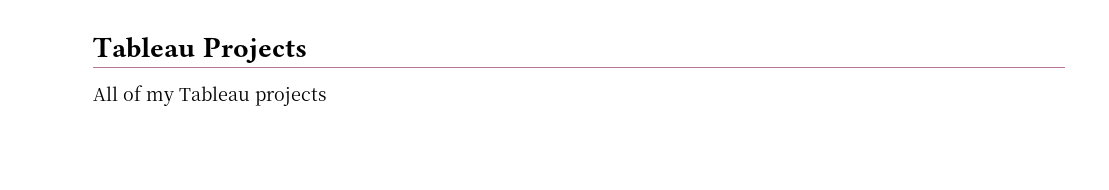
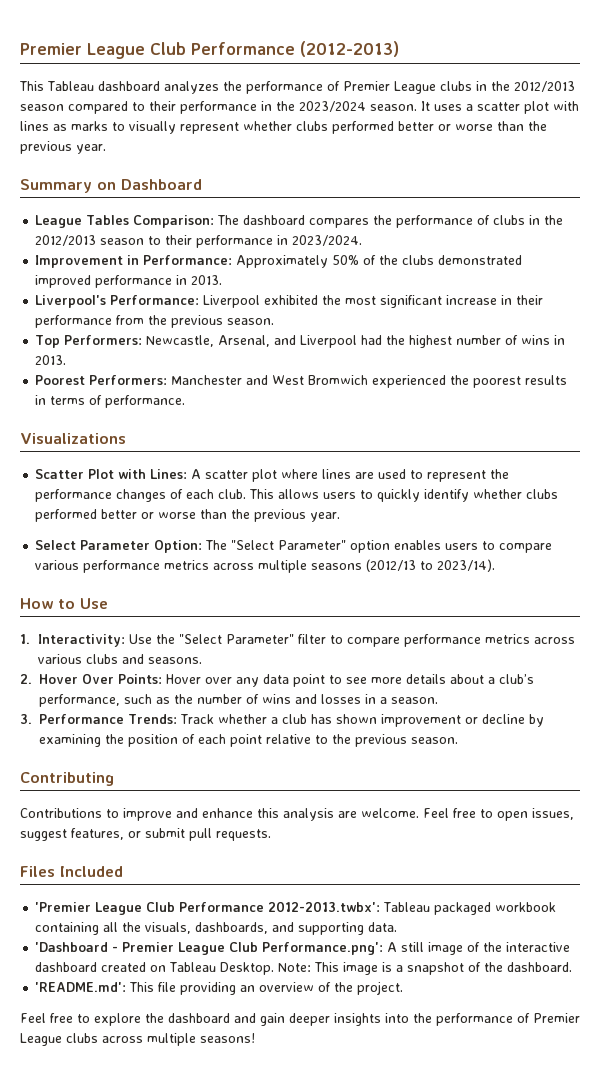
[93,37,307,63] [93,85,327,106] Tableau Projects // All of my Tableau projects -> [20,41,399,59] [19,81,575,94] [20,101,579,114] [20,121,547,134] [20,141,106,154] [20,179,202,193] [35,215,564,228] [35,235,363,248] [35,255,523,268] [35,275,223,288] [35,295,544,308] [35,315,275,328] [35,335,566,348] [35,355,67,365] [35,375,568,388] [35,395,186,408] [20,433,126,444] [35,469,510,482] [35,489,559,502] [35,509,341,522] [35,540,553,553] [35,559,496,573] [20,598,108,609] [20,634,576,647] [38,654,203,664] [20,674,534,687] [39,694,438,707] [20,714,544,727] [39,734,458,747] [20,772,114,786] [20,808,574,821] [20,828,271,841] [20,866,123,877] [35,901,557,915] [35,922,398,935] [35,942,571,955] [35,962,573,975] [35,981,404,995] [20,1013,580,1026] [20,1033,255,1046] Premier League Club Performance (2012-2013) // This Tableau dashboard analyzes the performance of Premier League clubs in the 2012/2013 season compared to their performance in the 2023/2024 season. It uses a scatter plot with lines as marks to visually represent whether clubs performed better or worse than the previous year. // Summary on Dashboard // League Tables Comparison: The dashboard compares the performance of clubs in the 2012/2013 season to their performance in 2023/2024. // Improvement in Performance: Approximately 50% of the clubs demonstrated improved performance in 2013. // Liverpool's Performance: Liverpool exhibited the most significant increase in their performance from the previous season. // Top Performers: Newcastle, Arsenal, and Liverpool had the highest number of wins in 2013. // Poorest Performers: Manchester and West Bromwich experienced the poorest results in terms of performance. // Visualizations // Scatter Plot with Lines: A scatter plot where lines are used to represent the performance changes of each club. This allows users to quickly identify whether clubs performed better or worse than the previous year. // Select Parameter Option: The "Select Parameter" option enables users to compare various performance metrics across multiple seasons (2012/13 to 2023/14). // How to Use // 1. Interactivity: Use the "Select Parameter" filter to compare performance metrics across various clubs and seasons. // 2. Hover Over Points: Hover over any data point to see more details about a club’s performance, such as the number of wins and losses in a season. // 3. Performance Trends: Track whether a club has shown improvement or decline by examining the position of each point relative to the previous season. // Contributing // Contributions to improve and enhance this analysis are welcome. Feel free to open issues, suggest features, or submit pull requests. // Files Included // 'Premier League Club Performance 2012-2013.twbx': Tableau packaged workbook containing all the visuals, dashboards, and supporting data. // 'Dashboard - Premier League Club Performance.png': A still image of the interactive dashboard created on Tableau Desktop. Note: This image is a snapshot of the dashboard. // 'README.md': This file providing an overview of the project. // Feel free to explore the dashboard and gain deeper insights into the performance of Premier League clubs across multiple seasons!

